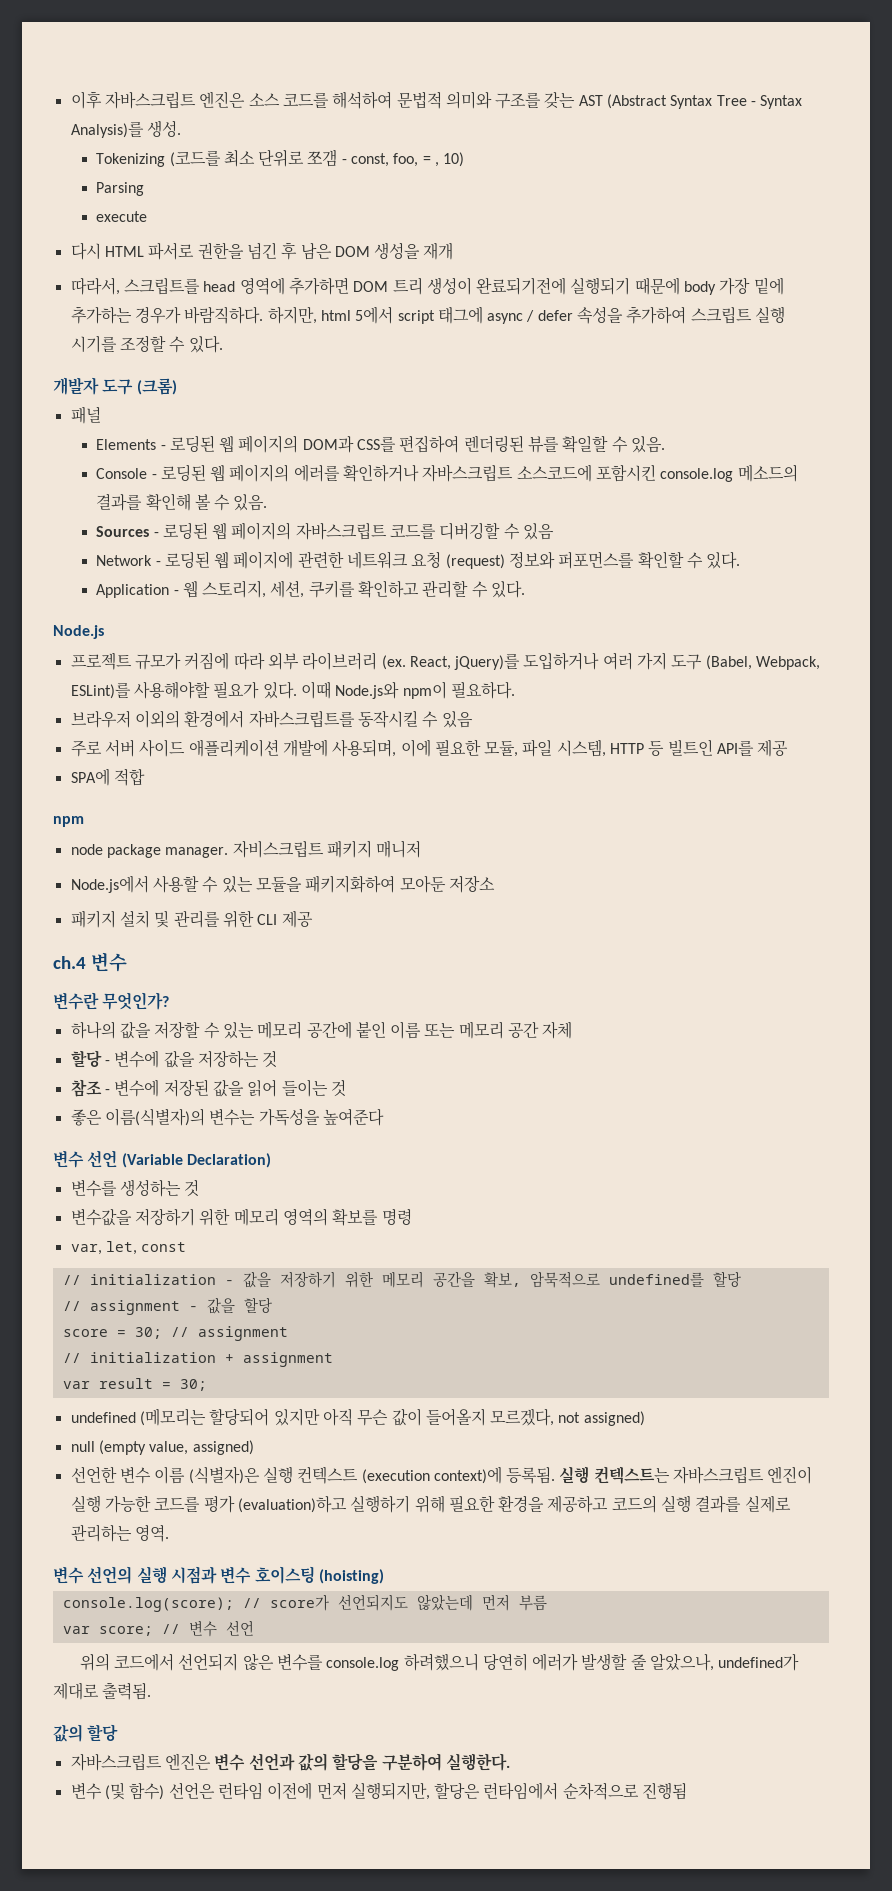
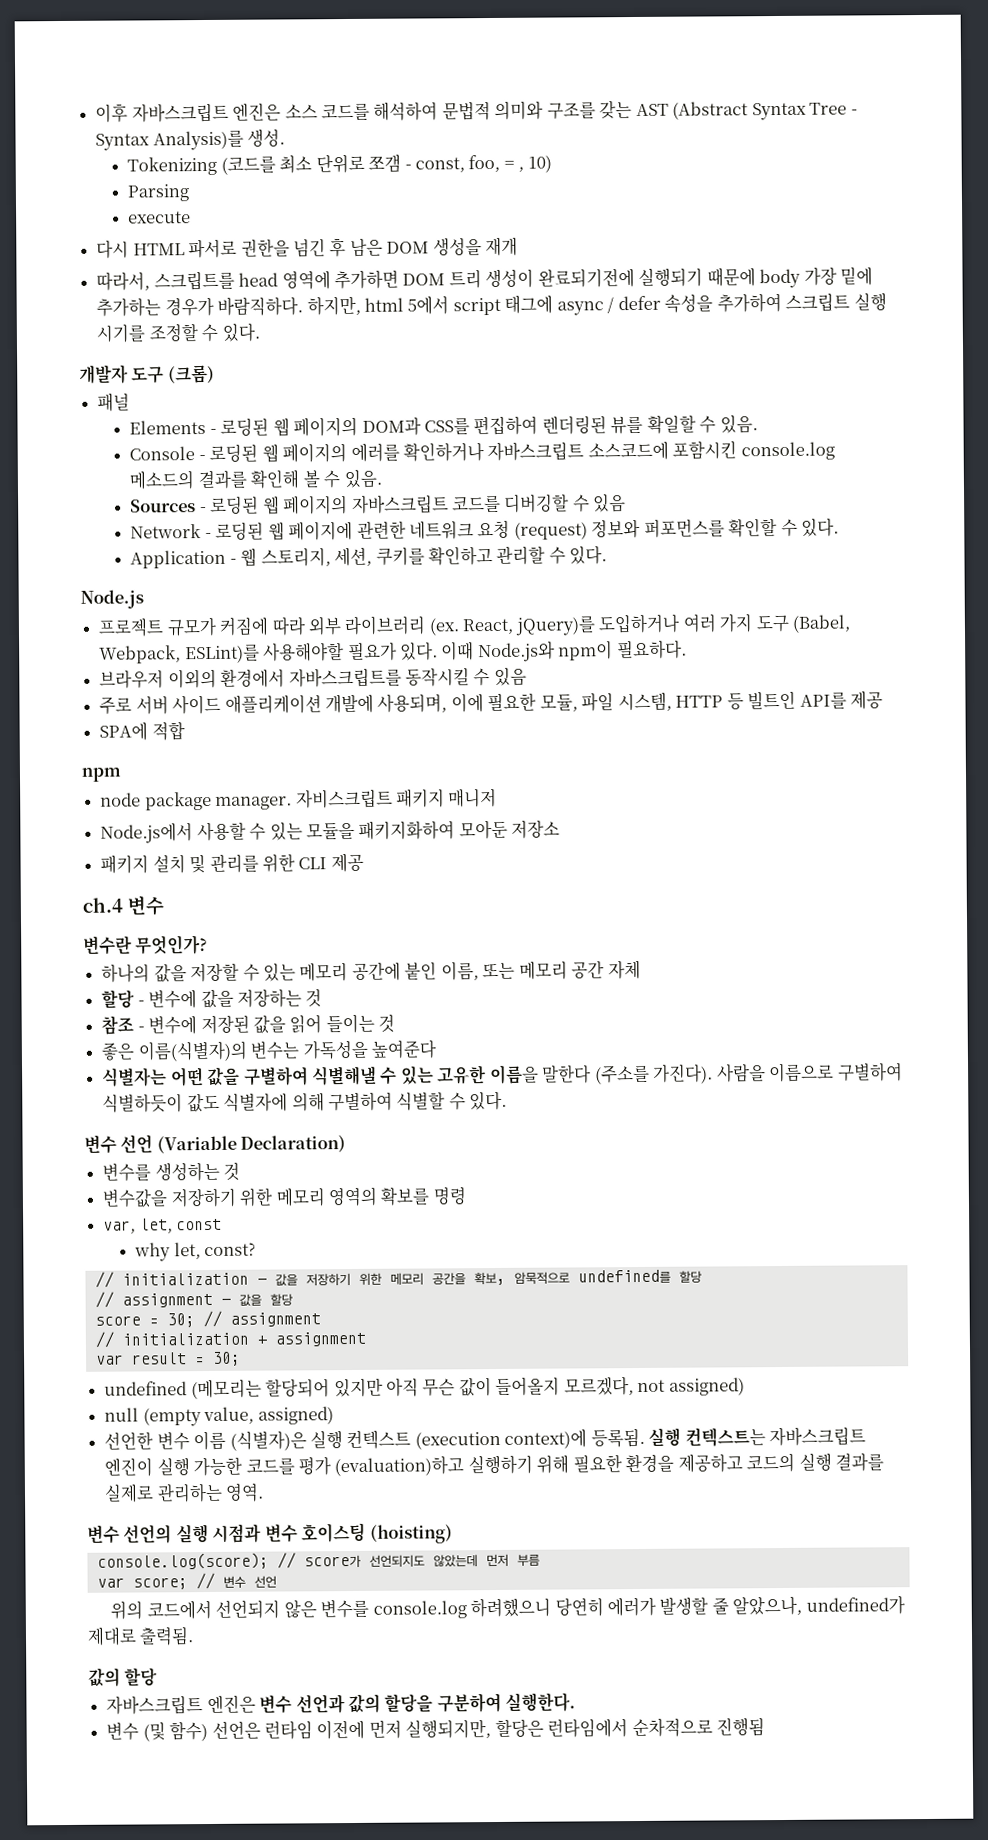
[390,1021,422,1039] 이름 -> [440,961,479,981] 이름,
(384, 1117) none -> [102,1062,903,1087] [102,1091,508,1113] // 식별자는 어떤 값을 구별하여 식별해낼 수 있는 고유한 이름을 말한다 (주소를 가진다). 사람을 이름으로 구별하여 식별하듯이 값도 식별자에 의해 구별하여 식별할 수 있다.
(187, 1247) none -> [134,1242,257,1262] // why let, const?

